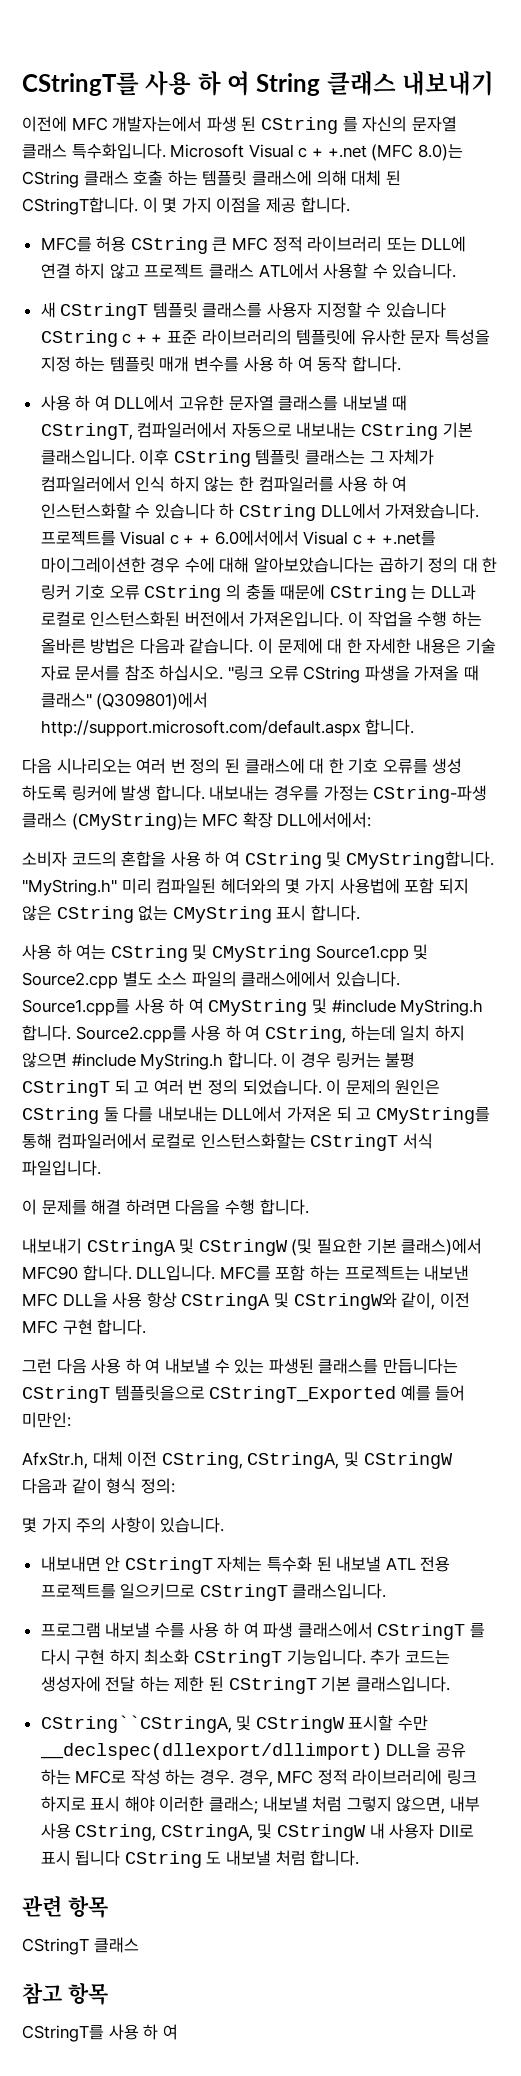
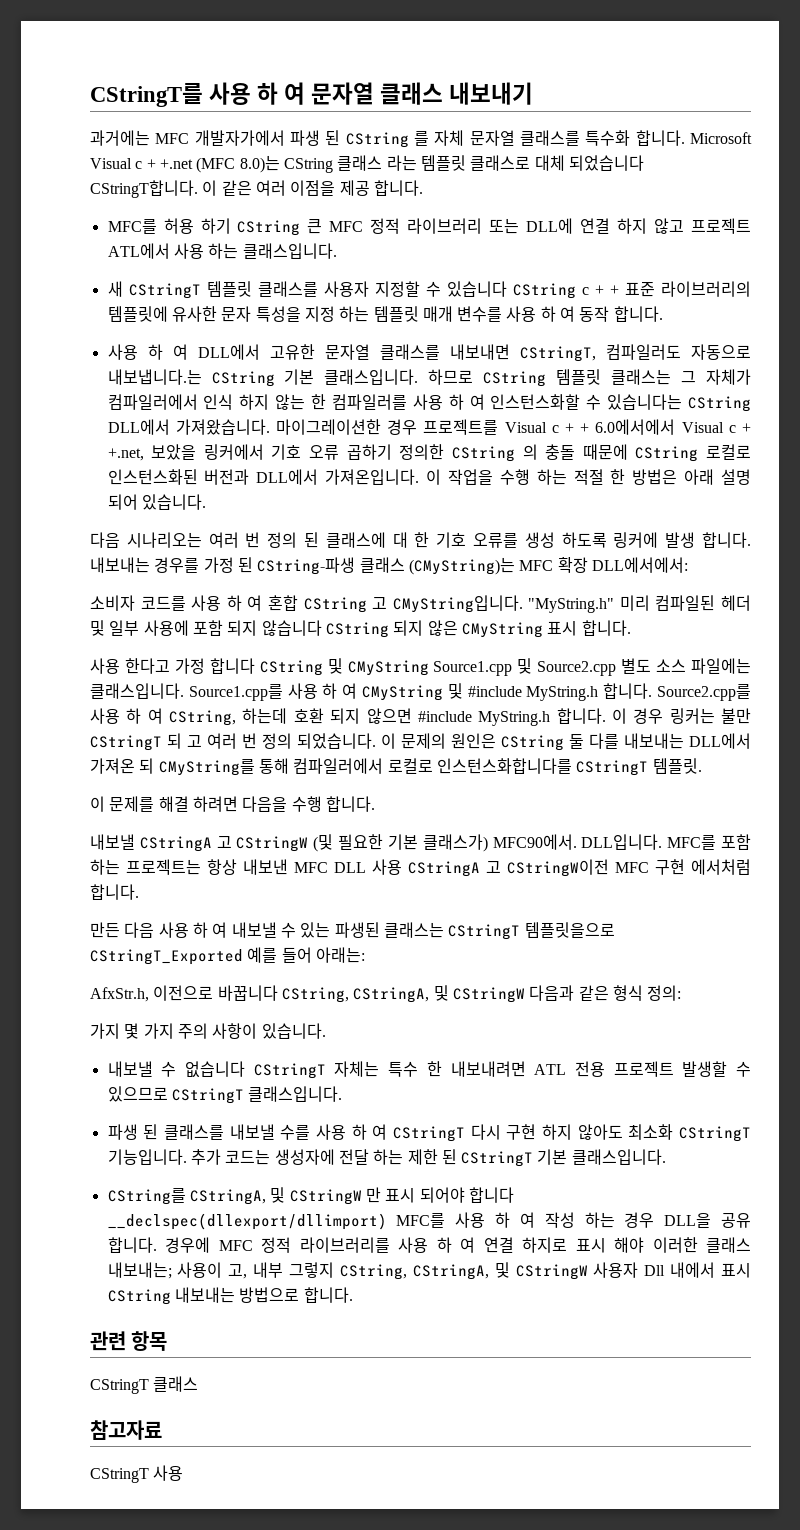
[22,71,321,96] CStringT를 사용 하 여 String -> [90,82,375,107] CStringT를 사용 하 여 문자열
[22,116,203,132] 이전에 MFC 개발자는에서 -> [90,130,285,146] 과거에는 MFC 개발자가에서
[362,116,457,132] [22,143,166,159] 자신의 문자열 클래스 특수화입니다. -> [434,130,685,146] 자체 문자열 클래스를 특수화 합니다.
[133,170,401,186] [22,197,212,215] 호출 하는 템플릿 클래스에 의해 대체 된 CStringT합니다. 이 몇 가지 -> [386,155,644,171] [90,180,286,198] 라는 템플릿 클래스로 대체 되었습니다 CStringT합니다. 이 같은 여러
(127, 244) none -> [200,218,231,234] 하기
[209,263,457,279] 클래스 ATL에서 사용할 수 있습니다. -> [107,243,337,259] ATL에서 사용 하는 클래스입니다.
[342,395,408,411] [40,422,357,440] 내보낼 때 CStringT, 컴파일러에서 자동으로 내보내는 -> [449,344,751,362] [107,369,202,385] 내보내면 CStringT, 컴파일러도 자동으로 내보냅니다.는
[139,449,170,465] 이후 -> [428,369,474,385] 하므로
[154,503,235,519] 있습니다 하 -> [607,394,683,410] 있습니다는
(480, 511) none -> [276,419,418,435] 마이그레이션한 경우
[382,531,437,546] [40,557,498,573] [40,584,140,600] +.net를 마이그레이션한 경우 수에 대해 알아보았습니다는 곱하기 정의 대 한 링커 기호 오류 -> [107,444,445,461] +.net, 보았을 링커에서 기호 오류 곱하기 정의한
[411,584,477,600] [40,611,245,627] 는 DLL과 로컬로 인스턴스화된 버전에서 -> [706,444,751,460] [107,469,319,485] 로컬로 인스턴스화된 버전과 DLL에서
[40,638,496,654] [40,665,480,683] [40,692,209,710] [40,719,415,737] 올바른 방법은 다음과 같습니다. 이 문제에 대 한 자세한 내용은 기술 자료 문서를 참조 하십시오. "링크 오류 CString 파생을 가져올 때 클래스" (Q309801)에서 http://support.microsoft.com/default.aspx 합니다. -> [573,469,751,485] [107,494,206,510] 적절 한 방법은 아래 설명 되어 있습니다.
[323,785,369,801] 가정는 -> [203,557,253,573] 가정 된
[71,851,494,869] [22,878,469,896] [22,905,169,923] 코드의 혼합을 사용 하 여 CString 및 CMyString합니다. "MyString.h" 미리 컴파일된 헤더와의 몇 가지 사용법에 포함 되지 않은 CString 없는 -> [140,595,752,613] [90,620,458,638] 코드를 사용 하 여 혼합 CString 고 CMyString입니다. "MyString.h" 미리 컴파일된 헤더 및 일부 사용에 포함 되지 않습니다 CString 되지 않은
[56,944,107,960] 하 여는 -> [124,658,255,674] 한다고 가정 합니다
[191,971,400,987] 파일의 클래스에에서 있습니다. -> [691,658,751,674] [90,683,184,699] 파일에는 클래스입니다.
[400,1025,465,1041] 일치 하지 -> [293,708,361,724] 호환 되지
[385,1052,416,1068] 불평 -> [721,708,751,724] 불만
[356,1108,372,1120] 고 -> (155, 766) none
[200,1133,433,1151] [22,1160,101,1176] 인스턴스화할는 CStringT 서식 파일입니다. -> [436,758,702,776] 인스턴스화합니다를 CStringT 템플릿.
[22,1238,195,1256] 내보내기 CStringA 및 -> [90,834,232,852] 내보낼 CStringA 고
[401,1238,483,1256] [22,1265,132,1281] 클래스)에서 MFC90 합니다. -> [422,834,577,852] 클래스가) MFC90에서.
(420, 1273) none -> [207,859,237,875] 항상
[62,1292,470,1310] DLL을 사용 항상 CStringA 및 CStringW와 같이, 이전 -> [334,859,609,877] DLL 사용 CStringA 고 CStringW이전
[97,1319,147,1335] [22,1358,52,1374] 합니다. // 그런 -> [691,859,751,875] [90,884,139,900] [90,922,120,938] 에서처럼 합니다. // 만든
[318,1358,458,1374] 클래스를 만듭니다는 -> [383,922,444,938] 클래스는
[22,1412,71,1428] 미만인: -> [315,947,365,963] 아래는:
[92,1451,158,1467] 대체 이전 -> [153,985,278,1001] 이전으로 바꿉니다
[71,1478,102,1494] 같이 -> [578,985,609,1001] 같은
(175, 1486) none -> [90,1023,120,1039] 가지
[40,1556,451,1574] [40,1583,196,1599] 내보내면 안 CStringT 자체는 특수화 된 내보낼 ATL 전용 프로젝트를 일으키므로 -> [107,1061,752,1079] [107,1086,168,1102] 내보낼 수 없습니다 CStringT 자체는 특수 한 내보내려면 ATL 전용 프로젝트 발생할 수 있으므로
[40,1622,101,1638] 프로그램 -> [107,1124,224,1140] 파생 된 클래스를
[263,1622,486,1640] 파생 클래스에서 CStringT 를 -> [392,1126,465,1142] CStringT
(140, 1657) none -> [577,1124,623,1140] 않아도
[40,1715,429,1733] [39,1742,466,1760] [40,1769,478,1787] [40,1796,481,1814] [40,1823,474,1841] [40,1850,306,1868] CString``CStringA, 및 CStringW 표시할 수만 __declspec(dllexport/dllimport) DLL을 공유 하는 MFC로 작성 하는 경우. 경우, MFC 정적 라이브러리에 링크 하지로 표시 해야 이러한 클래스; 내보낼 처럼 그렇지 않으면, 내부 사용 CString, CStringA, 및 CStringW 내 사용자 Dll로 표시 됩니다 CString 도 내보낼 처럼 -> [107,1187,514,1205] [107,1212,751,1230] [107,1237,751,1253] [107,1262,752,1280] [107,1287,300,1305] CString를 CStringA, 및 CStringW 만 표시 되어야 합니다 __declspec(dllexport/dllimport) MFC를 사용 하 여 작성 하는 경우 DLL을 공유 합니다. 경우에 MFC 정적 라이브러리를 사용 하 여 연결 하지로 표시 해야 이러한 클래스 내보내는; 사용이 고, 내부 그렇지 CString, CStringA, 및 CStringW 사용자 Dll 내에서 표시 CString 내보내는 방법으로
[22,1982,108,2005] [22,2024,178,2042] 참고 항목 // CStringT를 사용 하 여 -> [90,1420,162,1440] [90,1465,184,1483] 참고자료 // CStringT 사용

